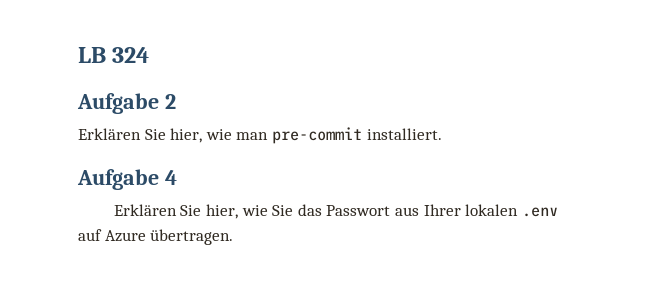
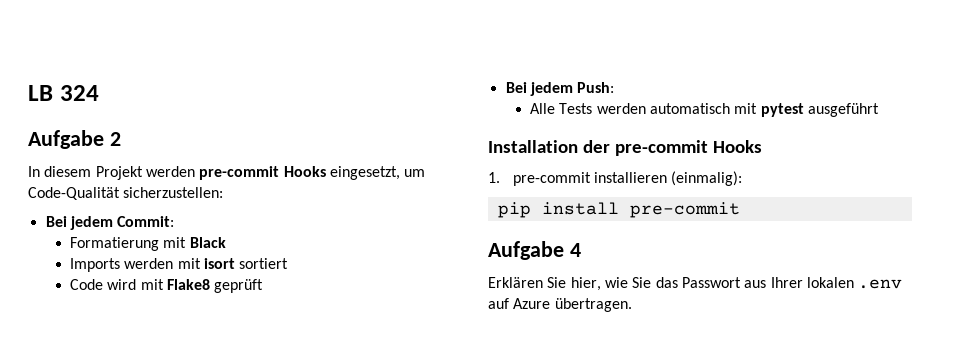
[78,127,442,144] Erklären Sie hier, wie man pre-commit installiert. -> [28,166,426,180] [28,187,224,200] [45,216,175,230] [70,237,226,251] [70,258,289,272] [70,279,264,293] [505,82,615,96] [530,103,880,117] [488,140,762,156] [488,171,743,186] [497,202,740,218] In diesem Projekt werden pre-commit Hooks eingesetzt, um Code-Qualität sicherzustellen: // Bei jedem Commit: // Formatierung mit Black // Imports werden mit isort sortiert // Code wird mit Flake8 geprüft // Bei jedem Push: // Alle Tests werden automatisch mit pytest ausgeführt // Installation der pre-commit Hooks // 1. pre-commit installieren (einmalig): // pip install pre-commit

